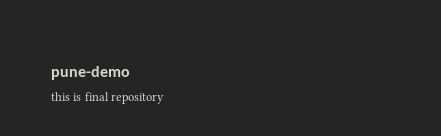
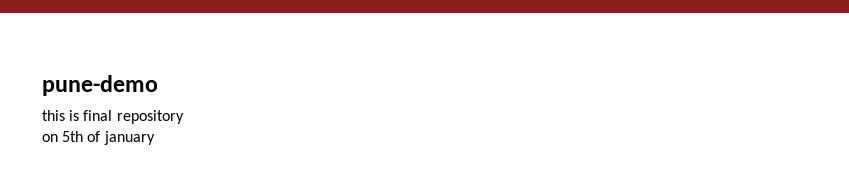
(165, 98) none -> [42,131,155,145] // on 5th of january

